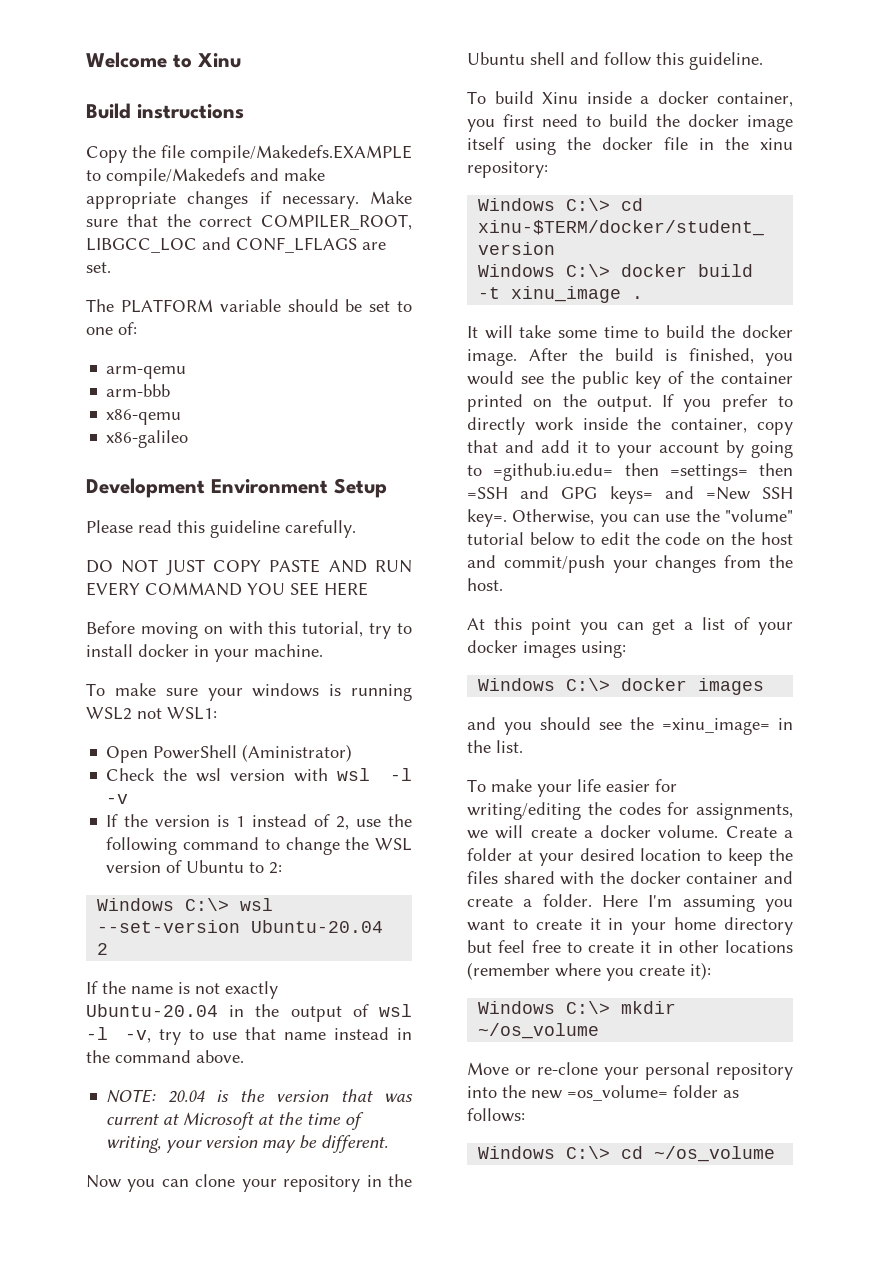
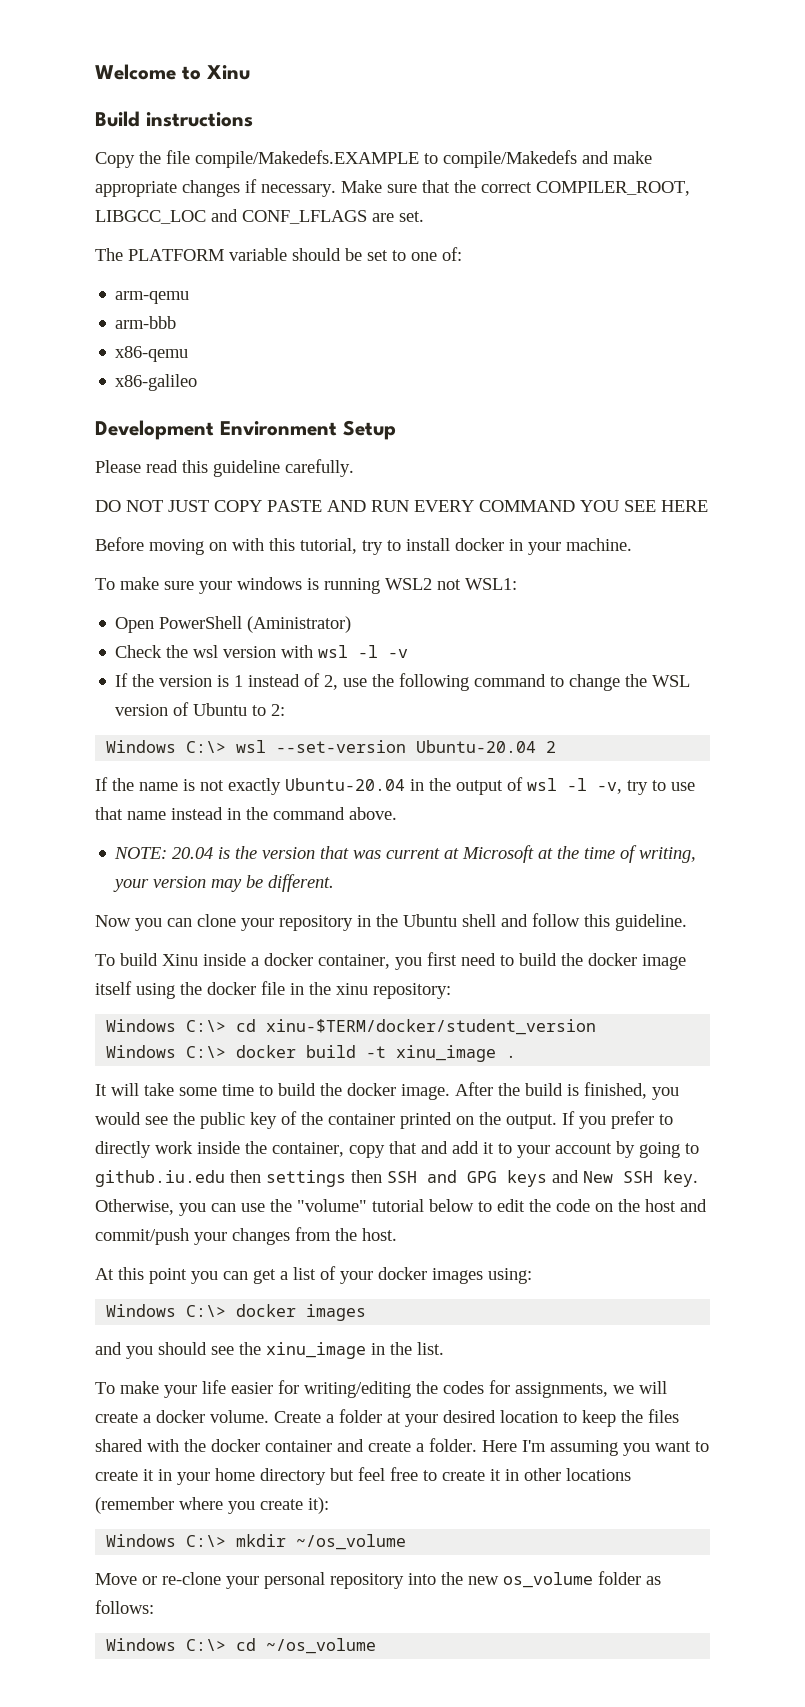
[493,463,793,481] [467,486,793,504] [467,509,507,527] =github.iu.edu= then =settings= then =SSH and GPG keys= and =New SSH key=. -> [95,1170,698,1187] github.iu.edu then settings then SSH and GPG keys and New SSH key.
[662,718,770,735] =xinu_image= -> [266,1342,366,1359] xinu_image
[567,1085,668,1101] =os_volume= -> [503,1572,593,1588] os_volume

